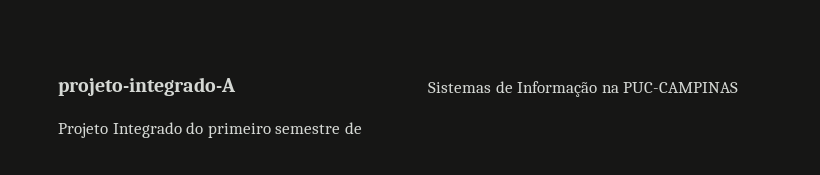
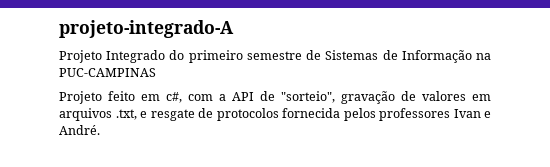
(739, 87) none -> [59,91,491,104] [59,108,491,121] [59,125,100,135] // Projeto feito em c#, com a API de "sorteio", gravação de valores em arquivos .txt, e resgate de protocolos fornecida pelos professores Ivan e André.

